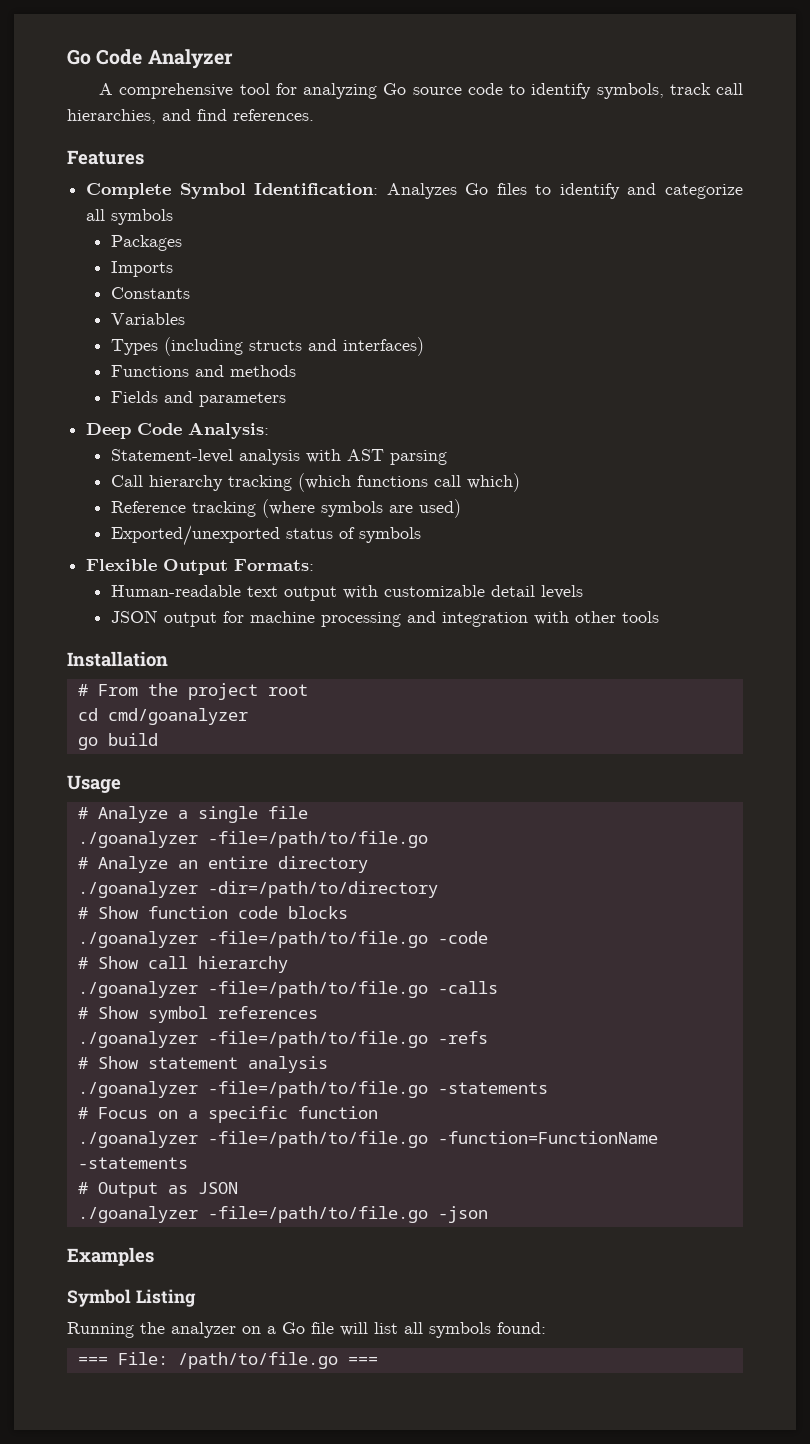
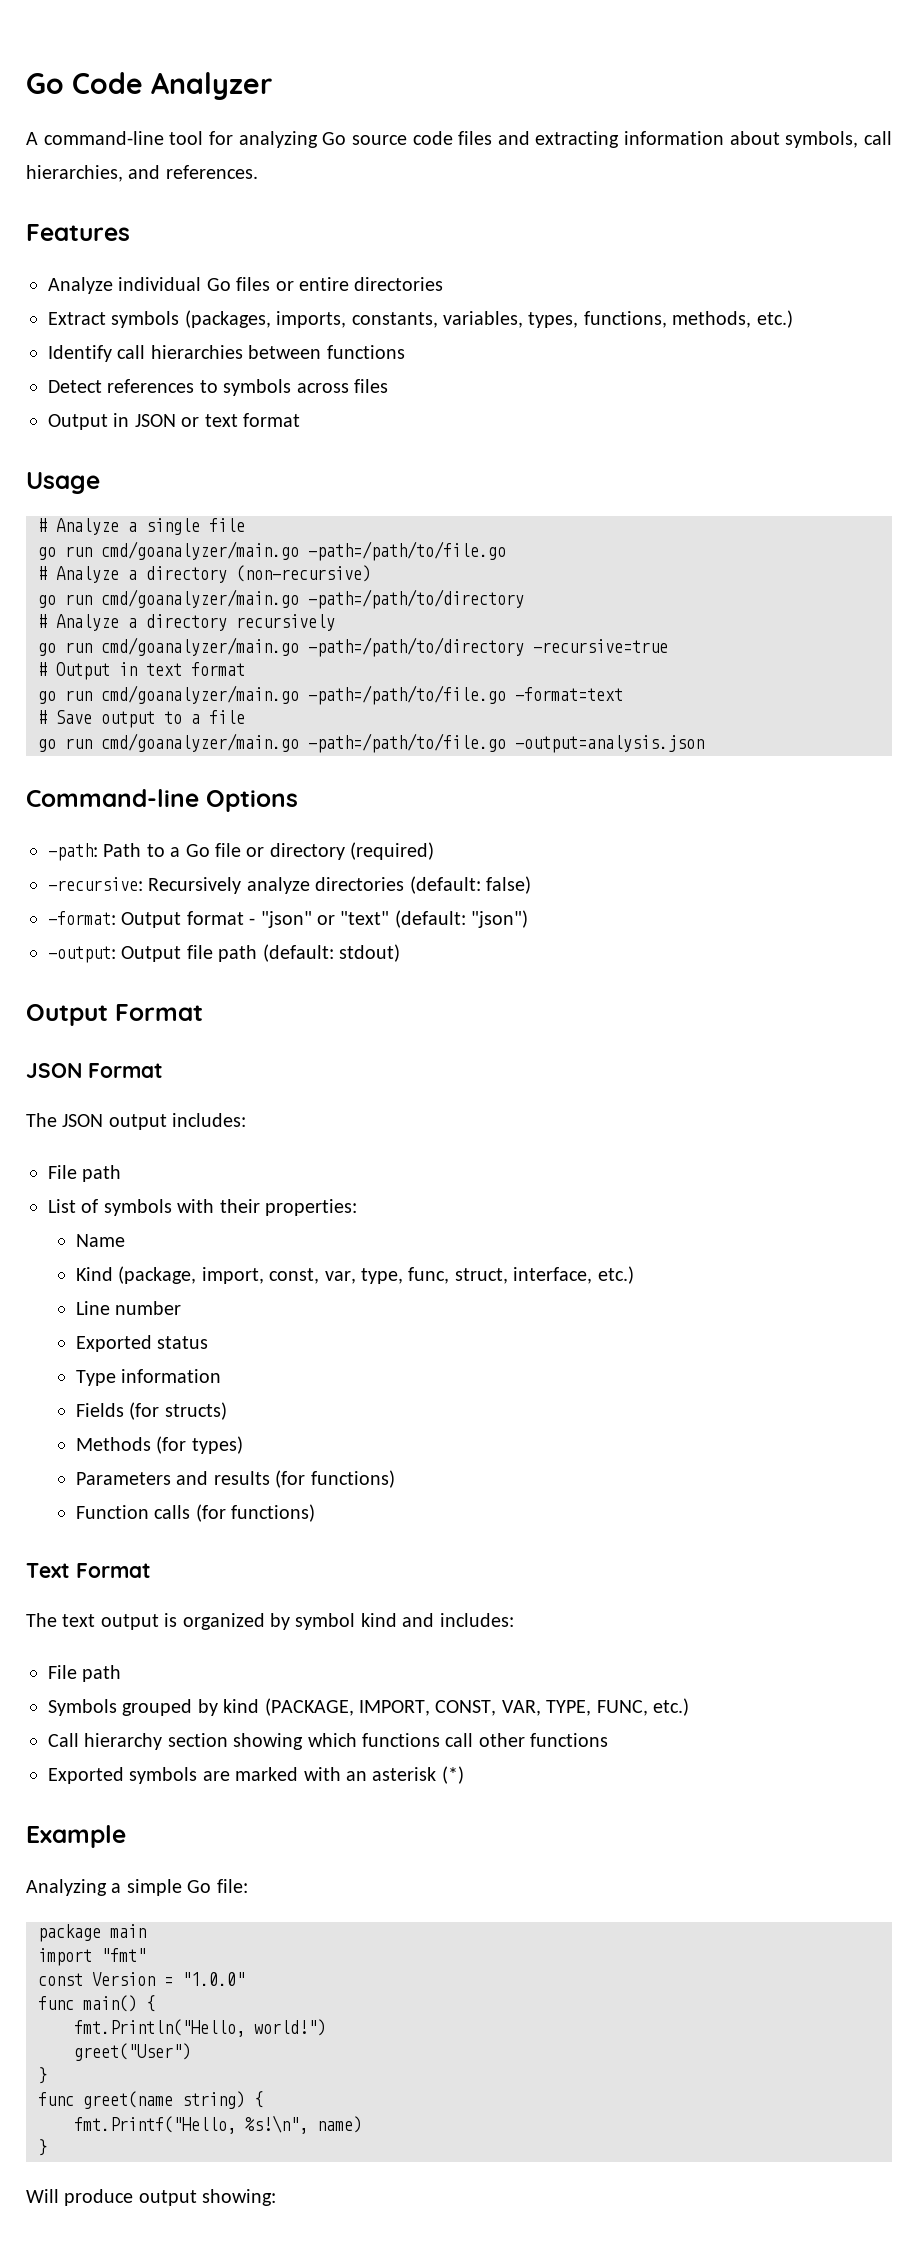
[119,83,234,99] comprehensive -> [43,131,164,145] command-line
[509,83,711,99] to identify symbols, track -> [458,131,859,148] files and extracting information about symbols,
[197,109,227,121] find -> (161, 172) none
[86,183,743,199] [86,209,174,225] [111,235,183,251] [111,261,174,277] [111,287,191,299] [111,313,186,325] [111,337,425,356] [111,365,297,377] [111,391,287,407] [86,422,270,439] [111,449,448,465] [111,473,521,492] [111,499,462,518] [111,525,422,546] [86,559,315,575] [111,585,584,601] [111,610,660,627] [67,651,168,667] [77,683,308,700] [77,708,248,725] [77,733,158,750] Complete Symbol Identification: Analyzes Go files to identify and categorize all symbols // Packages // Imports // Constants // Variables // Types (including structs and interfaces) // Functions and methods // Fields and parameters // Deep Code Analysis: // Statement-level analysis with AST parsing // Call hierarchy tracking (which functions call which) // Reference tracking (where symbols are used) // Exported/unexported status of symbols // Flexible Output Formats: // Human-readable text output with customizable detail levels // JSON output for machine processing and integration with other tools // Installation // # From the project root // cd cmd/goanalyzer // go build -> [48,277,444,294] [48,310,793,328] [48,345,405,362] [48,379,388,396] [48,413,300,430] Analyze individual Go files or entire directories // Extract symbols (packages, imports, constants, variables, types, functions, methods, etc.) // Identify call hierarchies between functions // Detect references to symbols across files // Output in JSON or text format
[77,831,428,848] [77,856,368,873] [77,881,438,898] [77,906,348,919] [77,931,488,948] [77,956,288,973] [77,981,498,998] [77,1006,318,1023] [77,1031,488,1048] [77,1056,328,1073] [77,1081,548,1098] [77,1106,378,1123] [77,1131,658,1148] [77,1157,188,1169] [77,1182,238,1198] [77,1206,488,1223] [67,1247,154,1266] [67,1289,196,1307] [67,1322,546,1338] [77,1352,378,1369] ./goanalyzer -file=/path/to/file.go // # Analyze an entire directory // ./goanalyzer -dir=/path/to/directory // # Show function code blocks // ./goanalyzer -file=/path/to/file.go -code // # Show call hierarchy // ./goanalyzer -file=/path/to/file.go -calls // # Show symbol references // ./goanalyzer -file=/path/to/file.go -refs // # Show statement analysis // ./goanalyzer -file=/path/to/file.go -statements // # Focus on a specific function // ./goanalyzer -file=/path/to/file.go -function=FunctionName -statements // # Output as JSON // ./goanalyzer -file=/path/to/file.go -json // Examples // Symbol Listing // Running the analyzer on a Go file will list all symbols found: // === File: /path/to/file.go === -> [38,541,506,561] [38,565,371,583] [38,589,524,609] [38,614,335,631] [38,637,668,657] [38,662,245,680] [38,685,623,705] [38,710,245,728] [38,733,704,753] [26,789,298,812] [48,842,435,861] [48,876,531,894] [48,910,529,928] [48,944,400,963] [26,1004,203,1026] [26,1063,163,1078] [26,1113,247,1130] [48,1165,122,1182] [48,1199,357,1216] [75,1234,125,1247] [75,1266,634,1284] [75,1301,182,1315] [75,1335,209,1352] [75,1369,222,1386] [75,1402,227,1420] [75,1436,243,1454] [75,1470,395,1488] [75,1504,316,1522] [26,1563,151,1578] [26,1613,514,1630] [48,1665,122,1682] [48,1698,689,1716] [48,1733,609,1750] [48,1766,464,1784] [26,1825,126,1848] [26,1879,248,1896] [38,1924,146,1942] [38,1948,146,1966] [38,1972,245,1986] [38,1995,155,2012] [74,2019,326,2037] [74,2043,191,2061] [38,2067,47,2084] [38,2091,263,2109] [74,2115,362,2134] [38,2139,47,2156] [26,2189,277,2206] go run cmd/goanalyzer/main.go -path=/path/to/file.go // # Analyze a directory (non-recursive) // go run cmd/goanalyzer/main.go -path=/path/to/directory // # Analyze a directory recursively // go run cmd/goanalyzer/main.go -path=/path/to/directory -recursive=true // # Output in text format // go run cmd/goanalyzer/main.go -path=/path/to/file.go -format=text // # Save output to a file // go run cmd/goanalyzer/main.go -path=/path/to/file.go -output=analysis.json // Command-line Options // -path: Path to a Go file or directory (required) // -recursive: Recursively analyze directories (default: false) // -format: Output format - "json" or "text" (default: "json") // -output: Output file path (default: stdout) // Output Format // JSON Format // The JSON output includes: // File path // List of symbols with their properties: // Name // Kind (package, import, const, var, type, func, struct, interface, etc.) // Line number // Exported status // Type information // Fields (for structs) // Methods (for types) // Parameters and results (for functions) // Function calls (for functions) // Text Format // The text output is organized by symbol kind and includes: // File path // Symbols grouped by kind (PACKAGE, IMPORT, CONST, VAR, TYPE, FUNC, etc.) // Call hierarchy section showing which functions call other functions // Exported symbols are marked with an asterisk (*) // Example // Analyzing a simple Go file: // package main // import "fmt" // const Version = "1.0.0" // func main() { // fmt.Println("Hello, world!") // greet("User") // } // func greet(name string) { // fmt.Printf("Hello, %s!\n", name) // } // Will produce output showing:

